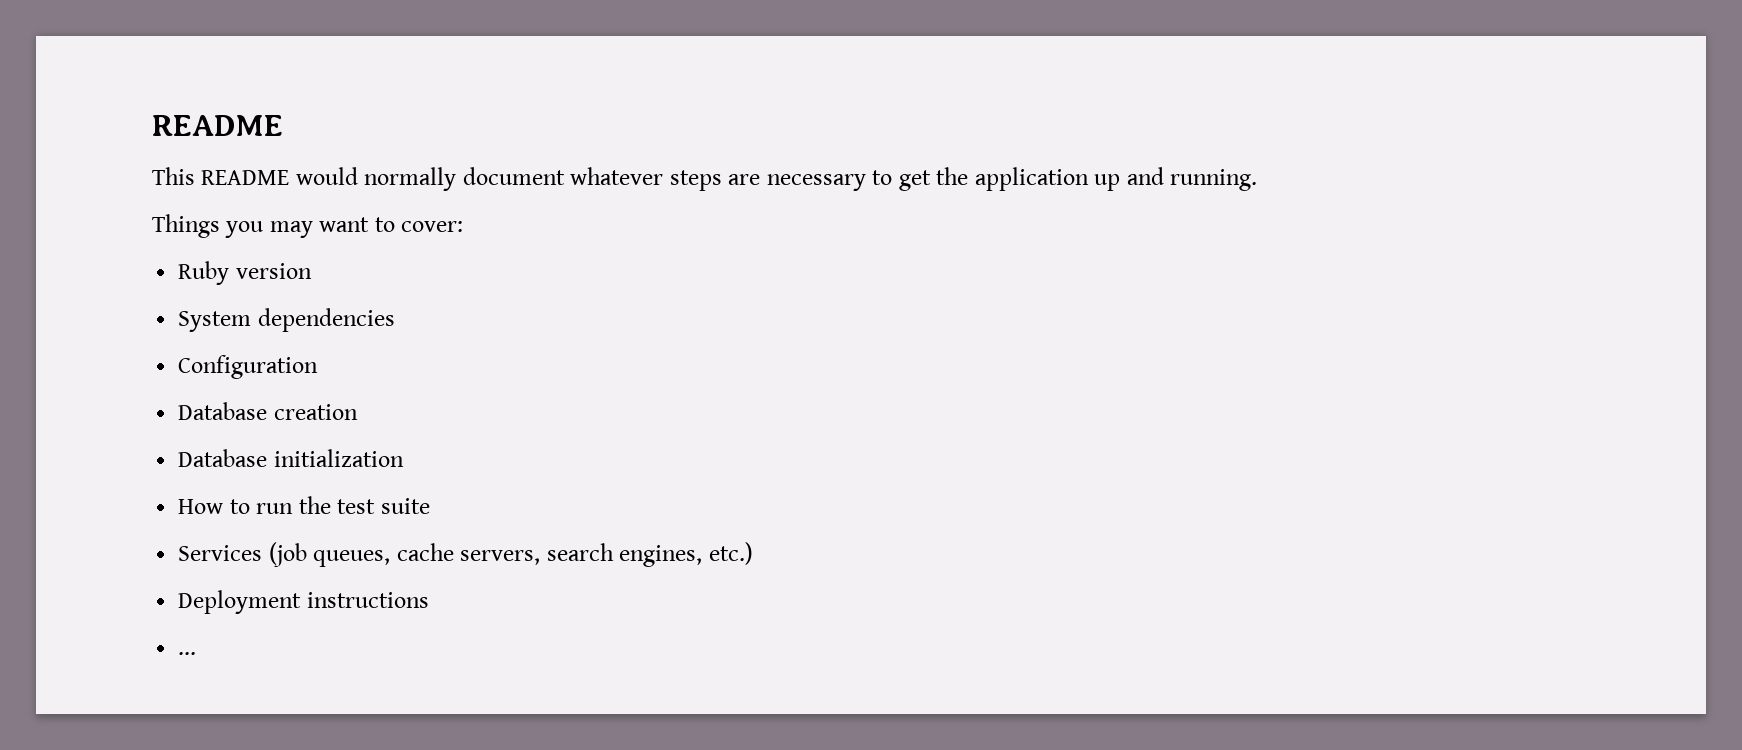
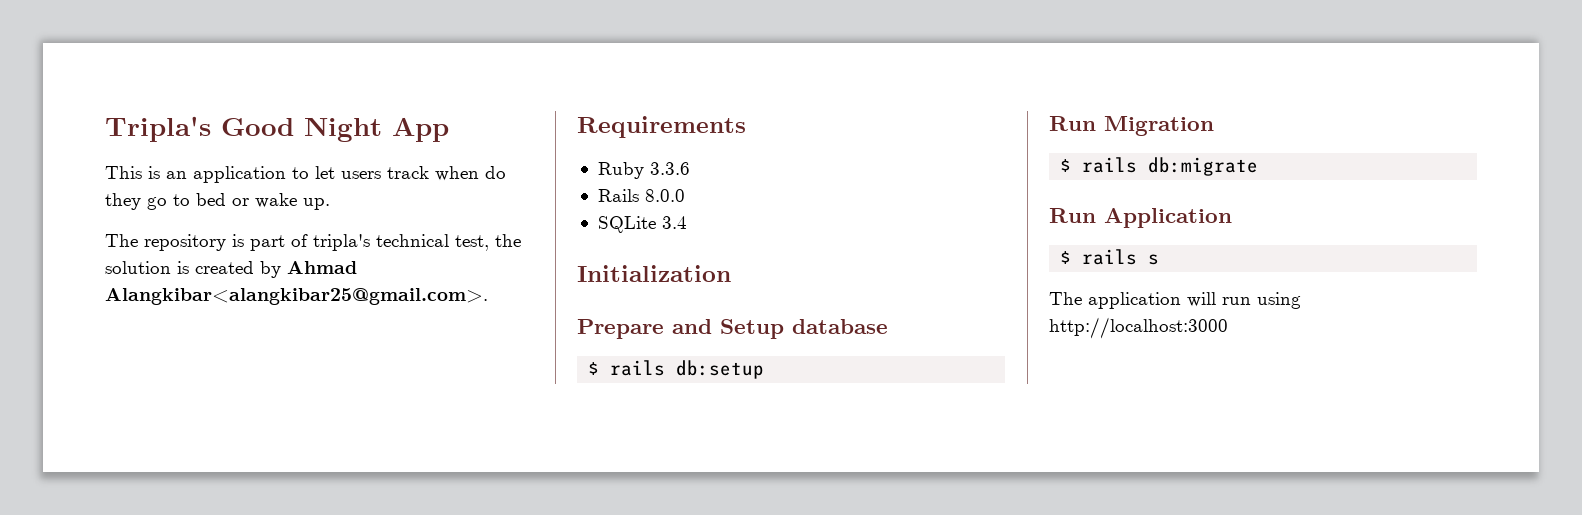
[152,115,283,136] [152,167,1258,191] [152,214,464,238] [178,261,312,285] [178,308,395,332] [178,355,319,379] [178,402,358,420] [178,449,404,467] [178,496,430,514] [178,542,753,567] [178,590,429,614] [178,652,197,655] README // This README would normally document whatever steps are necessary to get the application up and running. // Things you may want to cover: // Ruby version // System dependencies // Configuration // Database creation // Database initialization // How to run the test suite // Services (job queues, cache servers, search engines, etc.) // Deployment instructions // ... -> [105,116,449,142] [105,166,506,183] [105,193,330,210] [105,234,521,251] [105,261,357,278] [105,288,488,305] [577,116,746,138] [597,162,690,179] [597,189,685,202] [597,216,687,233] [577,265,731,282] [577,319,888,339] [588,360,765,379] [1049,116,1214,136] [1060,157,1259,176] [1049,208,1232,228] [1060,249,1160,265] [1049,292,1301,309] [1049,317,1228,339] Tripla's Good Night App // This is an application to let users track when do they go to bed or wake up. // The repository is part of tripla's technical test, the solution is created by Ahmad Alangkibar<alangkibar25@gmail.com>. // Requirements // Ruby 3.3.6 // Rails 8.0.0 // SQLite 3.4 // Initialization // Prepare and Setup database // $ rails db:setup // Run Migration // $ rails db:migrate // Run Application // $ rails s // The application will run using http://localhost:3000

